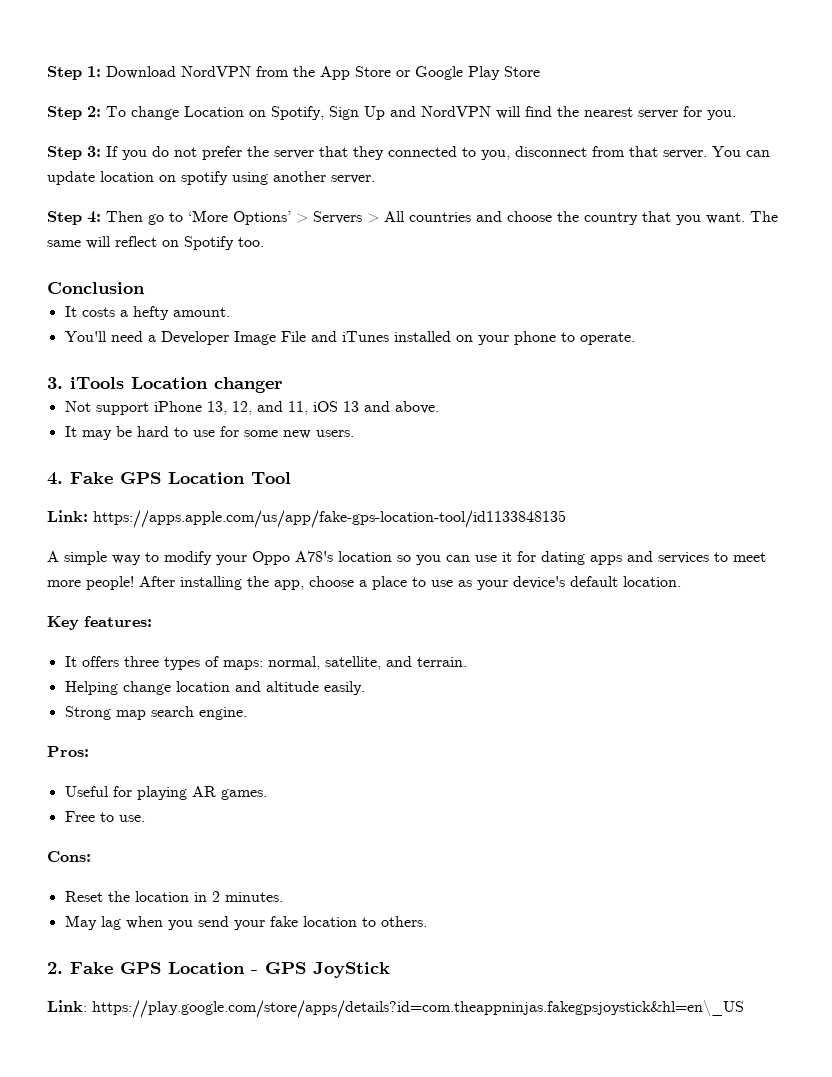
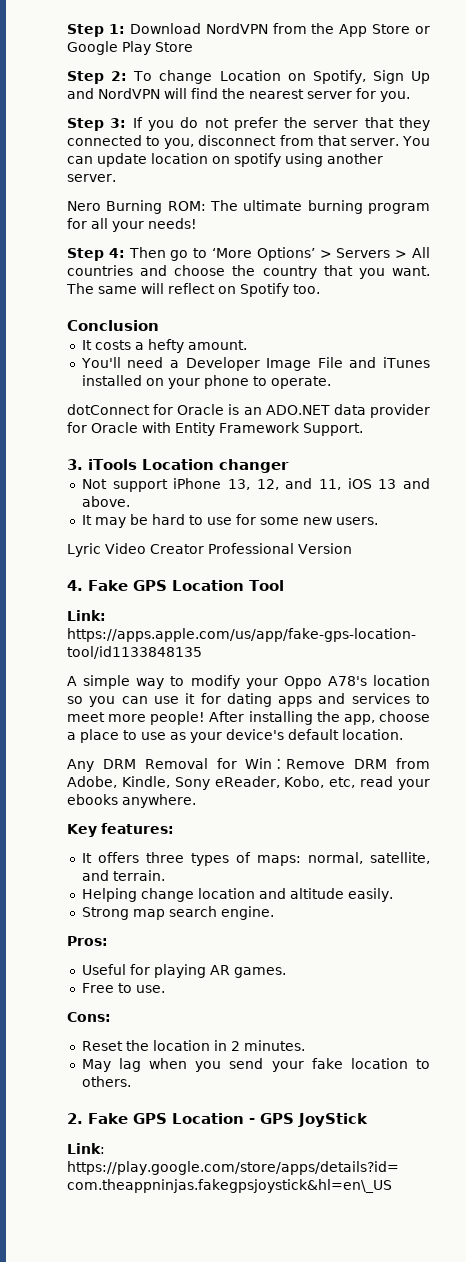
(375, 179) none -> [67,200,431,214] [67,218,197,232] // Nero Burning ROM: The ultimate burning program for all your needs!
(635, 338) none -> [67,404,430,418] [67,422,363,436] // dotConnect for Oracle is an ADO.NET data provider for Oracle with Entity Framework Support.
(354, 433) none -> [67,543,352,557] // Lyric Video Creator Professional Version
(681, 581) none -> [67,758,430,772] [67,776,430,790] [67,794,196,808] // Any DRM Removal for Win：Remove DRM from Adobe, Kindle, Sony eReader, Kobo, etc, read your ebooks anywhere.

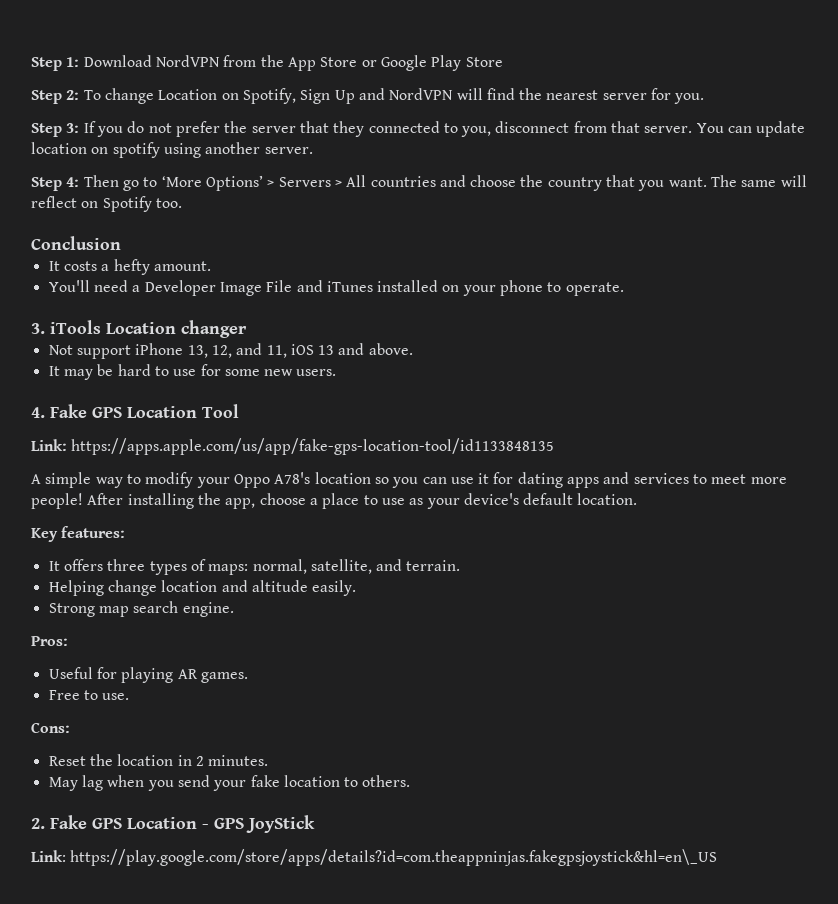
[67,200,431,214] [67,218,197,232] // Nero Burning ROM: The ultimate burning program for all your needs! -> (313, 150) none
[67,404,430,418] [67,422,363,436] // dotConnect for Oracle is an ADO.NET data provider for Oracle with Entity Framework Support. -> (624, 289) none
[67,543,352,557] // Lyric Video Creator Professional Version -> (337, 372) none
[67,758,430,772] [67,776,430,790] [67,794,196,808] // Any DRM Removal for Win：Remove DRM from Adobe, Kindle, Sony eReader, Kobo, etc, read your ebooks anywhere. -> (638, 499) none

